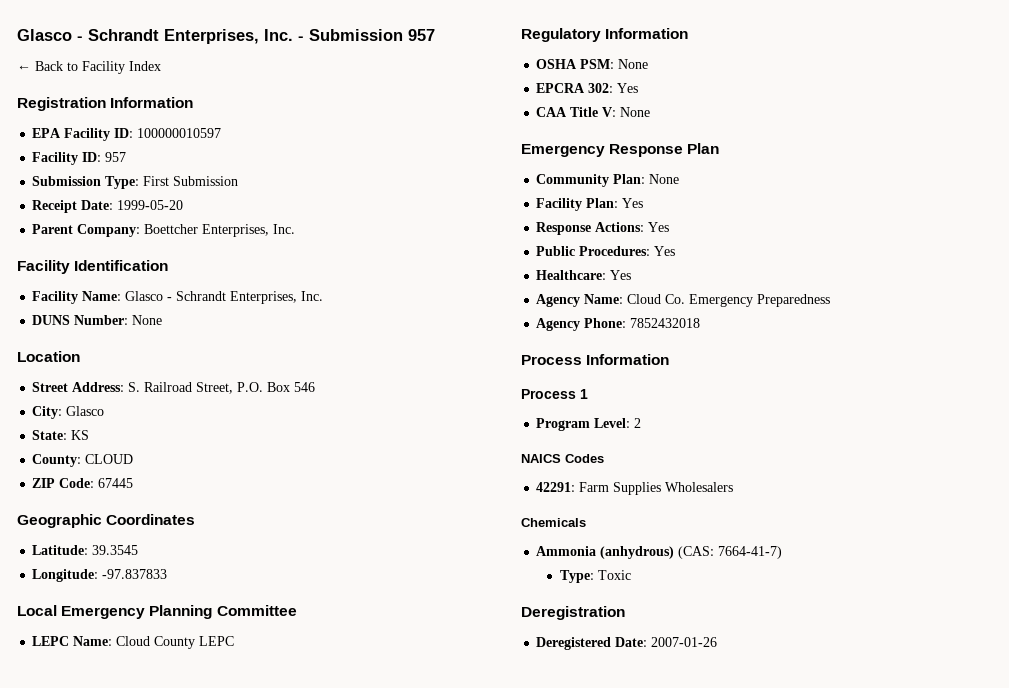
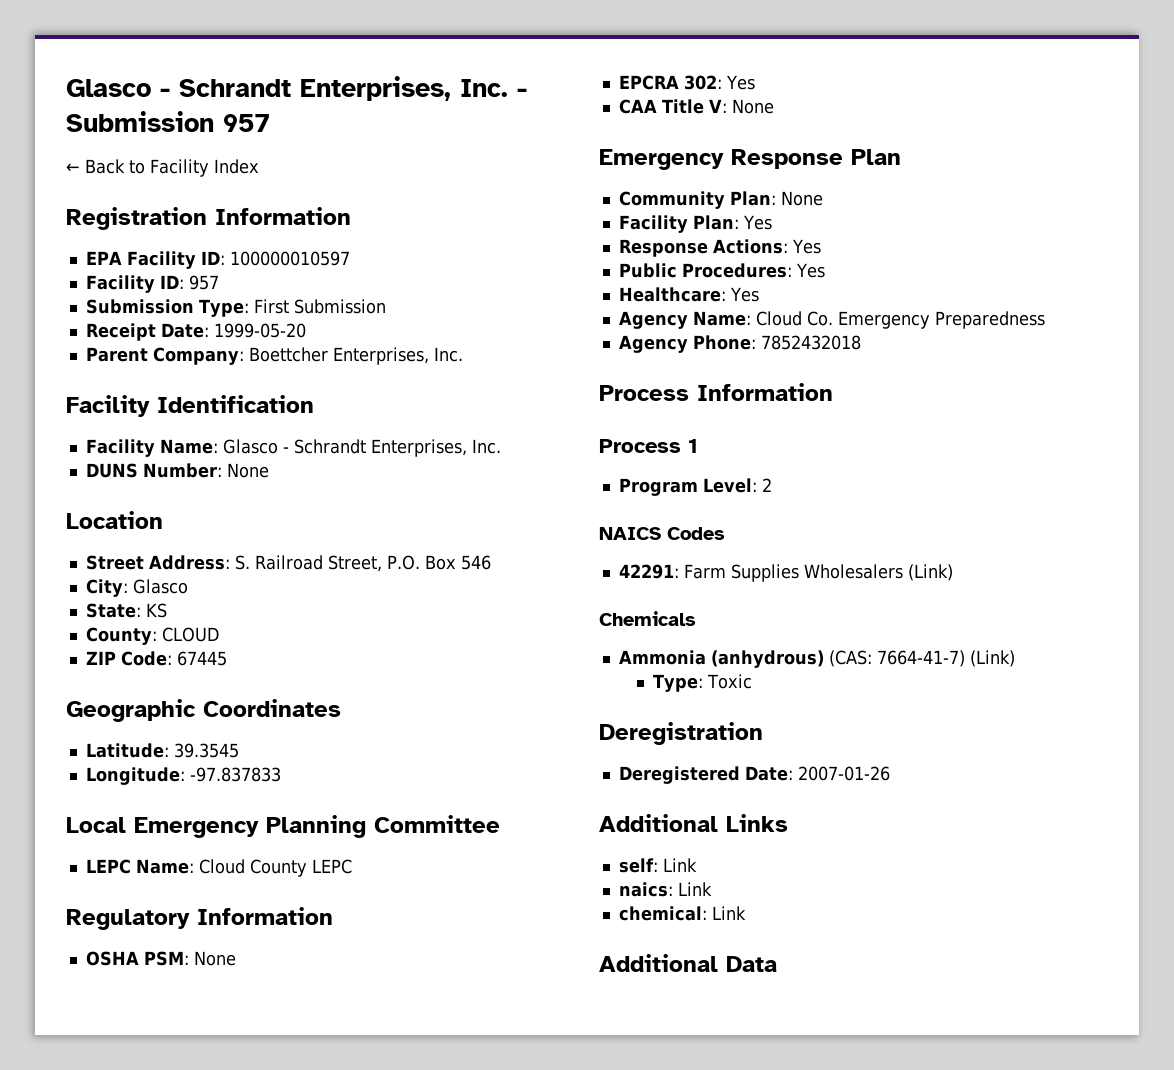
(734, 487) none -> [907,564,953,581] (Link)
(783, 552) none -> [969,650,1015,667] (Link)
(718, 642) none -> [599,814,788,832] [618,858,697,873] [618,882,712,897] [618,906,746,921] [599,954,777,972] // Additional Links // self: Link // naics: Link // chemical: Link // Additional Data

